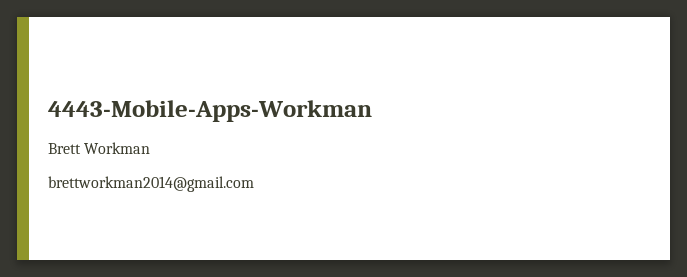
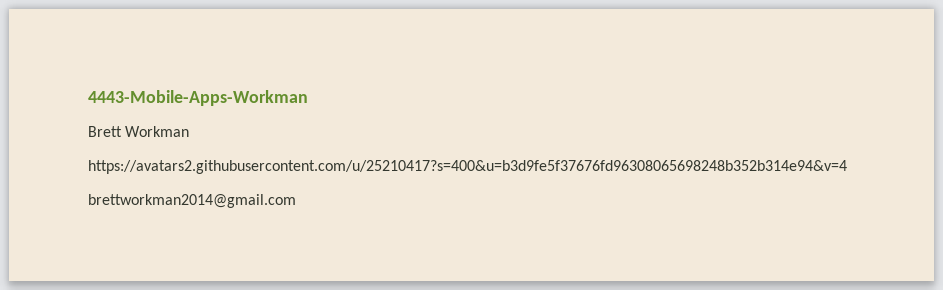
(151, 148) none -> [88,160,847,174] // https://avatars2.githubusercontent.com/u/25210417?s=400&u=b3d9fe5f37676fd96308065698248b352b314e94&v=4

